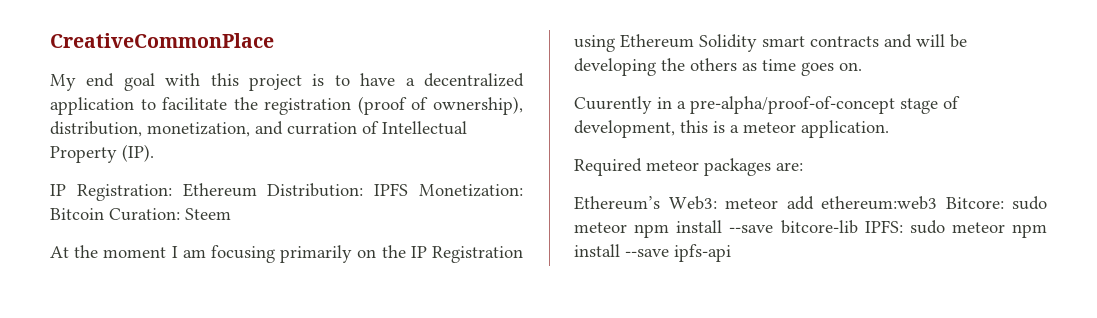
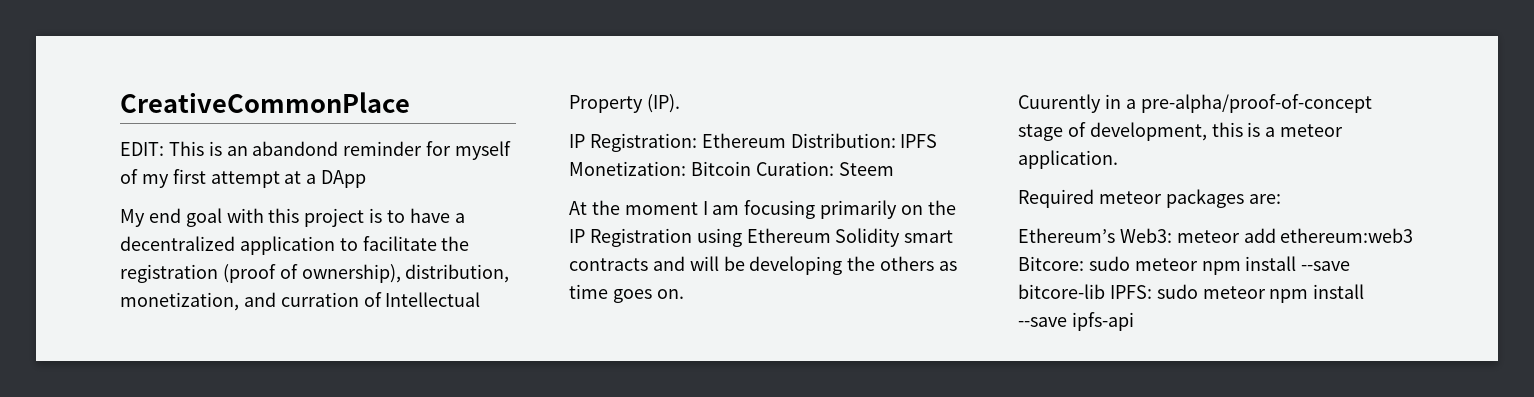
(274, 40) none -> [120,141,512,160] [120,169,367,188] // EDIT: This is an abandond reminder for myself of my first attempt at a DApp

